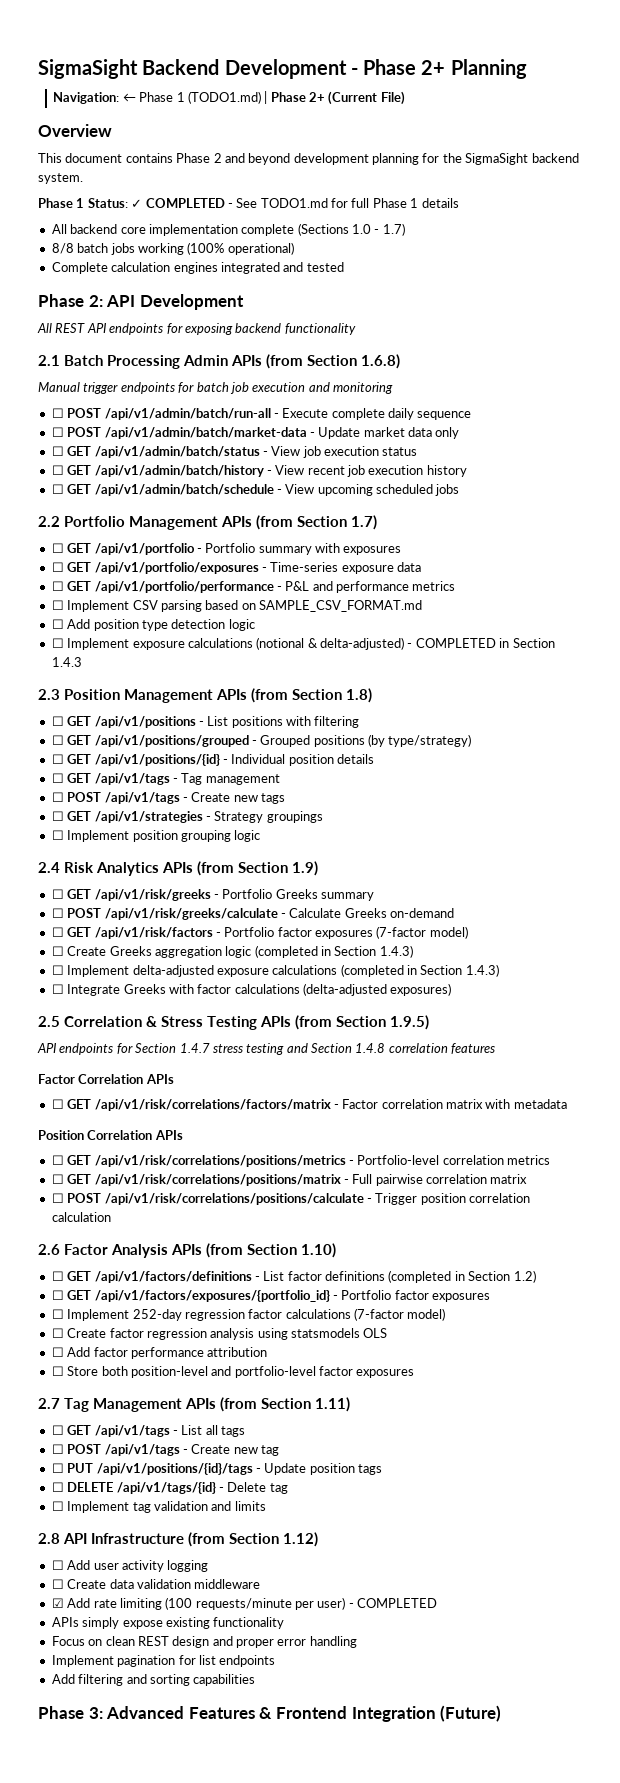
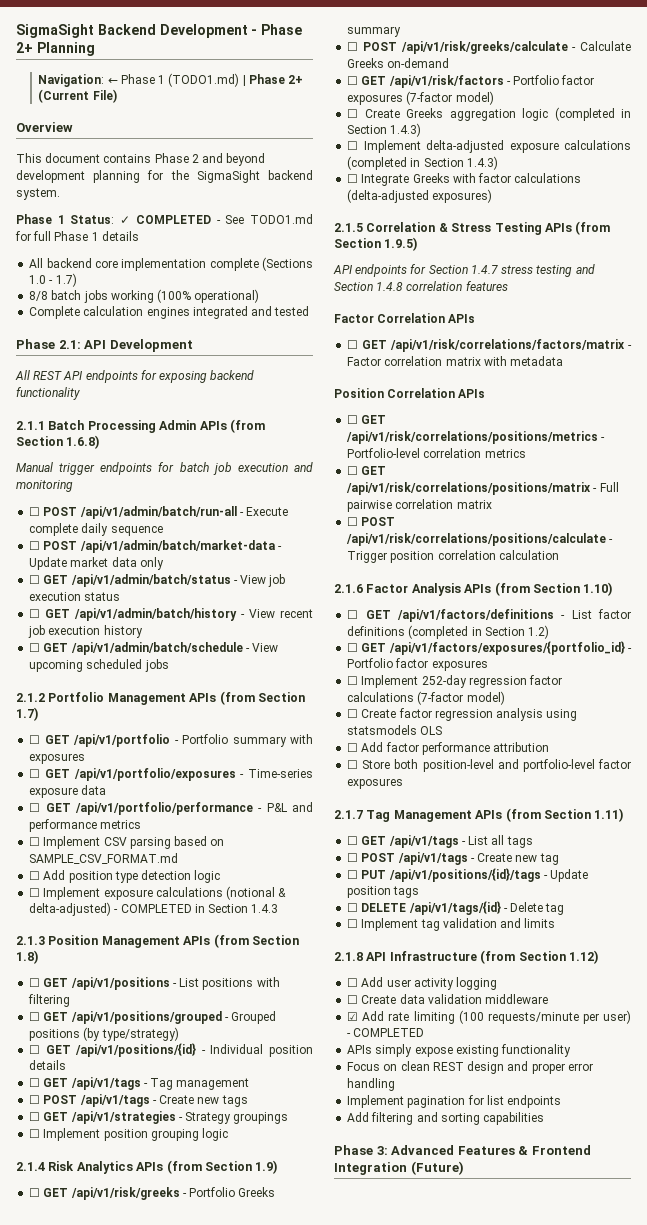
[88,295,103,307] 2: -> [58,340,81,349] 2.1:
[38,355,60,366] 2.1 -> [16,421,45,430] 2.1.1
[38,516,60,527] 2.2 -> [16,693,45,702] 2.1.2
[38,689,60,700] 2.3 -> [16,936,45,945] 2.1.3
[38,862,60,873] 2.4 -> [16,1162,45,1171] 2.1.4
[38,1016,60,1027] 2.5 -> [334,223,363,232] 2.1.5
[38,1244,60,1255] 2.6 -> [334,584,363,593] 2.1.6
[38,1398,60,1409] 2.7 -> [334,810,363,819] 2.1.7
[38,1533,60,1544] 2.8 -> [334,952,363,961] 2.1.8

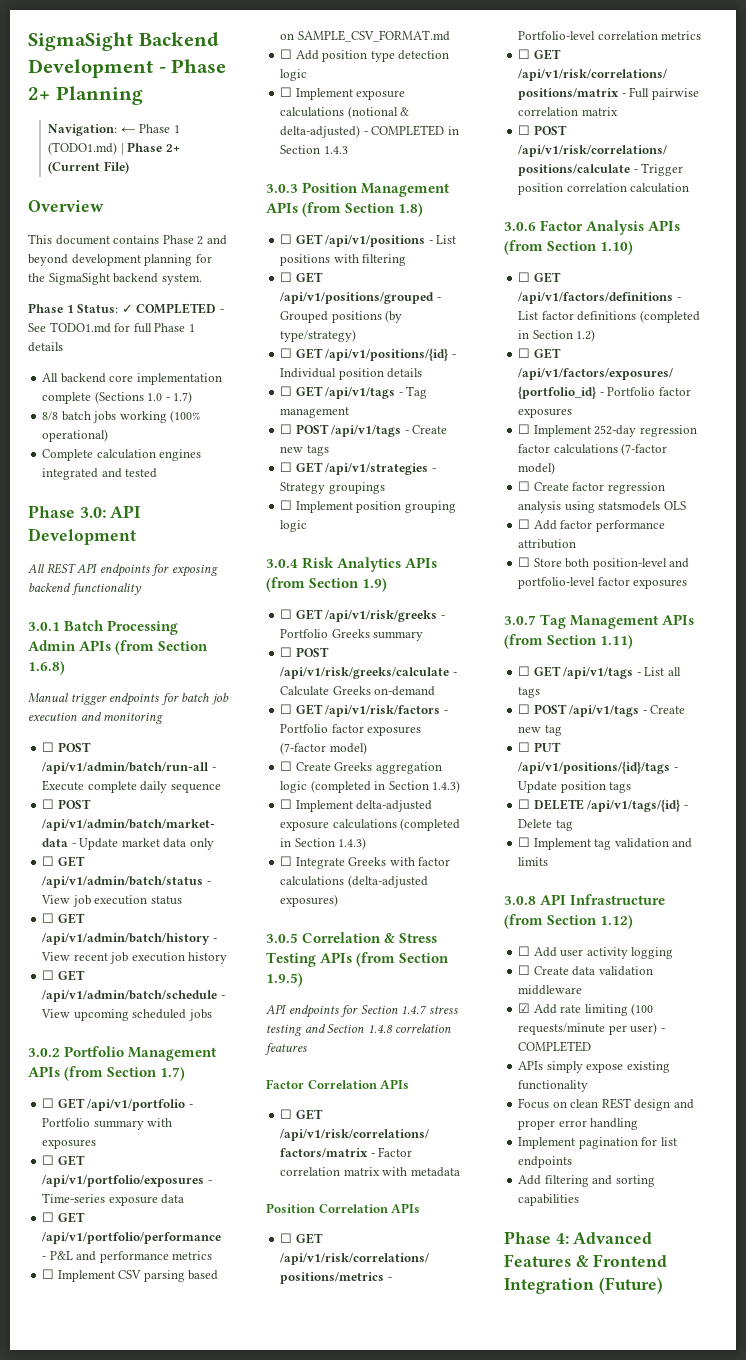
[58,340,81,349] 2.1: -> [79,507,106,518] 3.0:
[16,421,45,430] 2.1.1 -> [28,622,60,631] 3.0.1
[16,693,45,702] 2.1.2 -> [28,1048,60,1057] 3.0.2
[16,936,45,945] 2.1.3 -> [266,184,298,193] 3.0.3
[16,1162,45,1171] 2.1.4 -> [266,559,298,568] 3.0.4
[334,223,363,232] 2.1.5 -> [266,933,298,943] 3.0.5
[334,584,363,593] 2.1.6 -> [504,222,536,231] 3.0.6
[334,810,363,819] 2.1.7 -> [504,615,536,625] 3.0.7
[334,952,363,961] 2.1.8 -> [504,896,536,905] 3.0.8
[376,1146,388,1155] 3: -> [555,1233,569,1244] 4:

